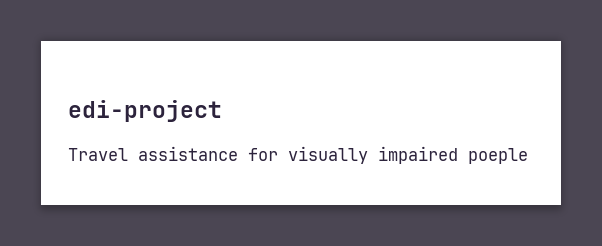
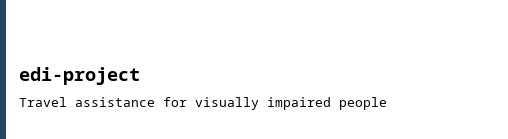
[468,148,528,164] poeple -> [339,97,387,110] people

